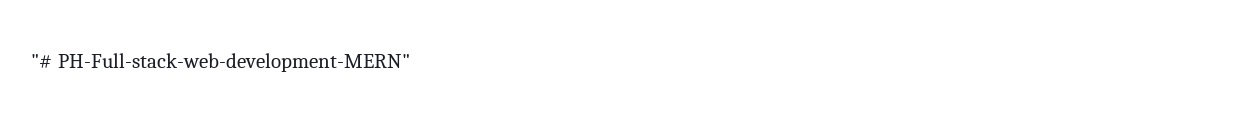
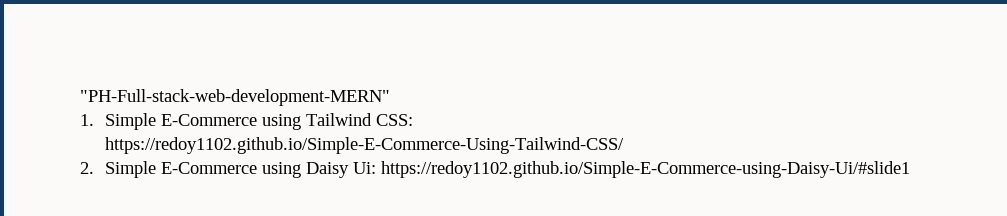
[31,53,410,72] "# PH-Full-stack-web-development-MERN" -> [80,89,390,106] [80,113,414,130] [105,137,625,154] [80,161,911,178] "PH-Full-stack-web-development-MERN" // 1. Simple E-Commerce using Tailwind CSS: https://redoy1102.github.io/Simple-E-Commerce-Using-Tailwind-CSS/ // 2. Simple E-Commerce using Daisy Ui: https://redoy1102.github.io/Simple-E-Commerce-using-Daisy-Ui/#slide1

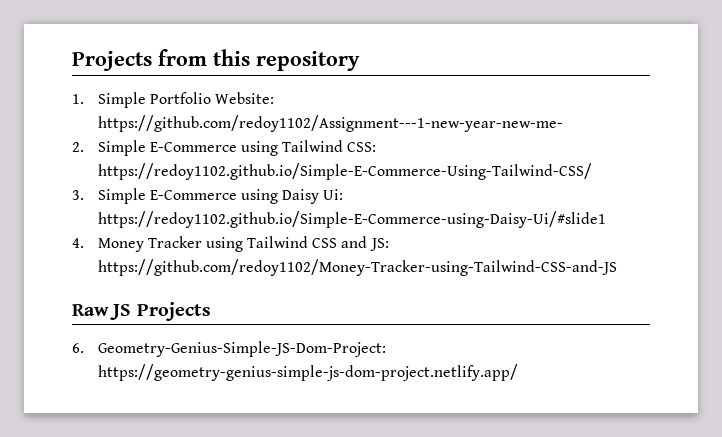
[80,89,390,106] [80,114,94,126] "PH-Full-stack-web-development-MERN" // 1. -> [72,49,360,71] [72,92,274,108] [97,115,563,132] [72,142,84,152] Projects from this repository // 1. Simple Portfolio Website: https://github.com/redoy1102/Assignment---1-new-year-new-me- // 2.
[80,162,94,174] 2. -> [72,190,84,200] 3.
(911, 169) none -> [72,236,389,252] [97,259,617,276] [72,302,211,321] [72,341,386,357] [97,364,518,381] // 4. Money Tracker using Tailwind CSS and JS: https://github.com/redoy1102/Money-Tracker-using-Tailwind-CSS-and-JS // Raw JS Projects // 6. Geometry-Genius-Simple-JS-Dom-Project: https://geometry-genius-simple-js-dom-project.netlify.app/

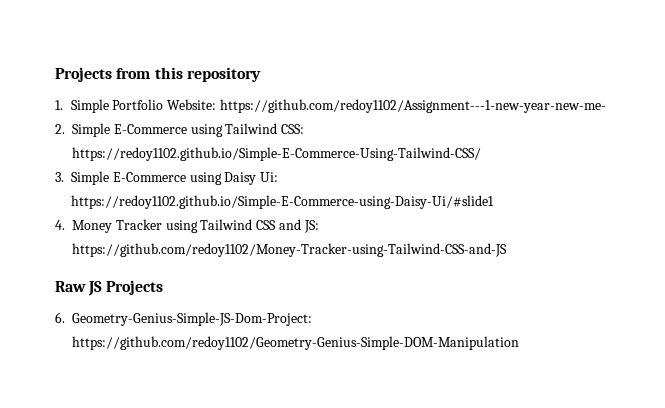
[97,364,518,381] https://geometry-genius-simple-js-dom-project.netlify.app/ -> [72,336,519,350] https://github.com/redoy1102/Geometry-Genius-Simple-DOM-Manipulation

